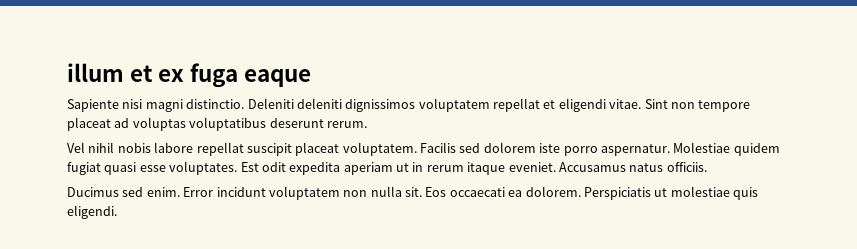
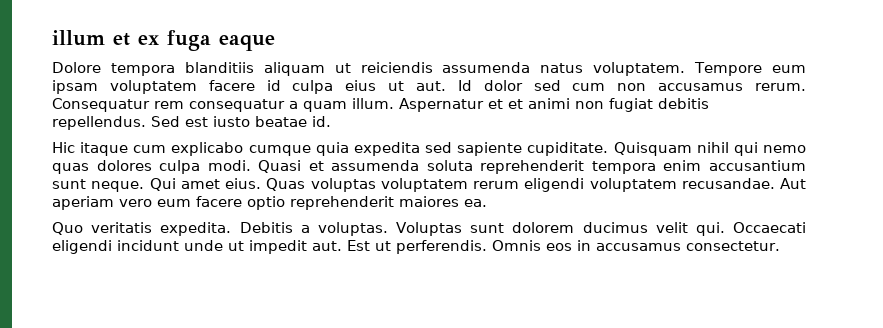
[67,98,751,112] [67,117,367,131] [67,142,780,156] [67,161,707,175] [67,186,758,200] [67,205,117,219] Sapiente nisi magni distinctio. Deleniti deleniti dignissimos voluptatem repellat et eligendi vitae. Sint non tempore placeat ad voluptas voluptatibus deserunt rerum. // Vel nihil nobis labore repellat suscipit placeat voluptatem. Facilis sed dolorem iste porro aspernatur. Molestiae quidem fugiat quasi esse voluptates. Est odit expedita aperiam ut in rerum itaque eveniet. Accusamus natus officiis. // Ducimus sed enim. Error incidunt voluptatem non nulla sit. Eos occaecati ea dolorem. Perspiciatis ut molestiae quis eligendi. -> [52,62,806,76] [52,80,806,94] [52,98,709,112] [52,116,331,130] [52,142,806,156] [52,160,806,174] [52,178,806,192] [52,196,487,210] [52,222,806,236] [52,240,780,254] Dolore tempora blanditiis aliquam ut reiciendis assumenda natus voluptatem. Tempore eum ipsam voluptatem facere id culpa eius ut aut. Id dolor sed cum non accusamus rerum. Consequatur rem consequatur a quam illum. Aspernatur et et animi non fugiat debitis repellendus. Sed est iusto beatae id. // Hic itaque cum explicabo cumque quia expedita sed sapiente cupiditate. Quisquam nihil qui nemo quas dolores culpa modi. Quasi et assumenda soluta reprehenderit tempora enim accusantium sunt neque. Qui amet eius. Quas voluptas voluptatem rerum eligendi voluptatem recusandae. Aut aperiam vero eum facere optio reprehenderit maiores ea. // Quo veritatis expedita. Debitis a voluptas. Voluptas sunt dolorem ducimus velit qui. Occaecati eligendi incidunt unde ut impedit aut. Est ut perferendis. Omnis eos in accusamus consectetur.

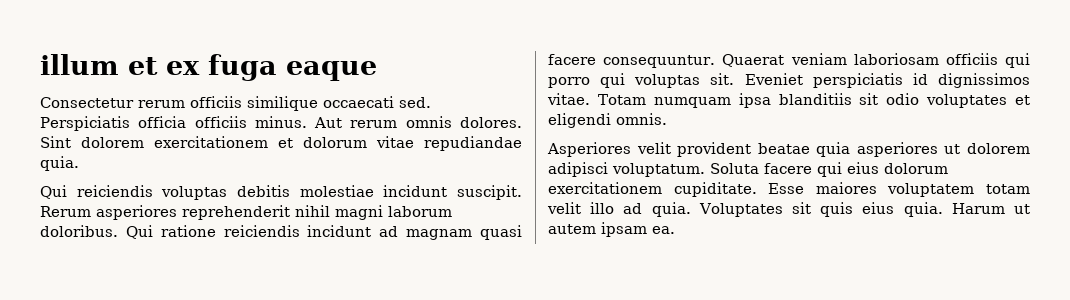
[52,62,806,76] [52,80,806,94] [52,98,709,112] [52,116,331,130] [52,142,806,156] [52,160,806,174] [52,178,806,192] [52,196,487,210] [52,222,806,236] [52,240,780,254] Dolore tempora blanditiis aliquam ut reiciendis assumenda natus voluptatem. Tempore eum ipsam voluptatem facere id culpa eius ut aut. Id dolor sed cum non accusamus rerum. Consequatur rem consequatur a quam illum. Aspernatur et et animi non fugiat debitis repellendus. Sed est iusto beatae id. // Hic itaque cum explicabo cumque quia expedita sed sapiente cupiditate. Quisquam nihil qui nemo quas dolores culpa modi. Quasi et assumenda soluta reprehenderit tempora enim accusantium sunt neque. Qui amet eius. Quas voluptas voluptatem rerum eligendi voluptatem recusandae. Aut aperiam vero eum facere optio reprehenderit maiores ea. // Quo veritatis expedita. Debitis a voluptas. Voluptas sunt dolorem ducimus velit qui. Occaecati eligendi incidunt unde ut impedit aut. Est ut perferendis. Omnis eos in accusamus consectetur. -> [40,96,431,111] [40,116,522,131] [40,136,522,151] [40,156,79,171] [40,185,522,200] [40,205,452,220] [40,225,522,240] [548,53,1030,68] [548,73,1030,88] [547,93,1030,108] [548,113,667,128] [547,142,1030,157] [548,162,948,177] [548,182,1030,197] [547,202,1030,217] [548,222,675,237] Consectetur rerum officiis similique occaecati sed. Perspiciatis officia officiis minus. Aut rerum omnis dolores. Sint dolorem exercitationem et dolorum vitae repudiandae quia. // Qui reiciendis voluptas debitis molestiae incidunt suscipit. Rerum asperiores reprehenderit nihil magni laborum doloribus. Qui ratione reiciendis incidunt ad magnam quasi facere consequuntur. Quaerat veniam laboriosam officiis qui porro qui voluptas sit. Eveniet perspiciatis id dignissimos vitae. Totam numquam ipsa blanditiis sit odio voluptates et eligendi omnis. // Asperiores velit provident beatae quia asperiores ut dolorem adipisci voluptatum. Soluta facere qui eius dolorum exercitationem cupiditate. Esse maiores voluptatem totam velit illo ad quia. Voluptates sit quis eius quia. Harum ut autem ipsam ea.

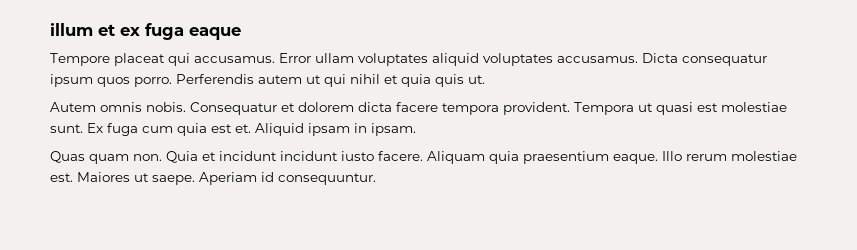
[40,96,431,111] [40,116,522,131] [40,136,522,151] [40,156,79,171] [40,185,522,200] [40,205,452,220] [40,225,522,240] [548,53,1030,68] [548,73,1030,88] [547,93,1030,108] [548,113,667,128] [547,142,1030,157] [548,162,948,177] [548,182,1030,197] [547,202,1030,217] [548,222,675,237] Consectetur rerum officiis similique occaecati sed. Perspiciatis officia officiis minus. Aut rerum omnis dolores. Sint dolorem exercitationem et dolorum vitae repudiandae quia. // Qui reiciendis voluptas debitis molestiae incidunt suscipit. Rerum asperiores reprehenderit nihil magni laborum doloribus. Qui ratione reiciendis incidunt ad magnam quasi facere consequuntur. Quaerat veniam laboriosam officiis qui porro qui voluptas sit. Eveniet perspiciatis id dignissimos vitae. Totam numquam ipsa blanditiis sit odio voluptates et eligendi omnis. // Asperiores velit provident beatae quia asperiores ut dolorem adipisci voluptatum. Soluta facere qui eius dolorum exercitationem cupiditate. Esse maiores voluptatem totam velit illo ad quia. Voluptates sit quis eius quia. Harum ut autem ipsam ea. -> [50,53,767,66] [50,74,485,87] [50,102,787,115] [50,123,416,136] [50,151,797,164] [50,172,376,185] Tempore placeat qui accusamus. Error ullam voluptates aliquid voluptates accusamus. Dicta consequatur ipsum quos porro. Perferendis autem ut qui nihil et quia quis ut. // Autem omnis nobis. Consequatur et dolorem dicta facere tempora provident. Tempora ut quasi est molestiae sunt. Ex fuga cum quia est et. Aliquid ipsam in ipsam. // Quas quam non. Quia et incidunt incidunt iusto facere. Aliquam quia praesentium eaque. Illo rerum molestiae est. Maiores ut saepe. Aperiam id consequuntur.

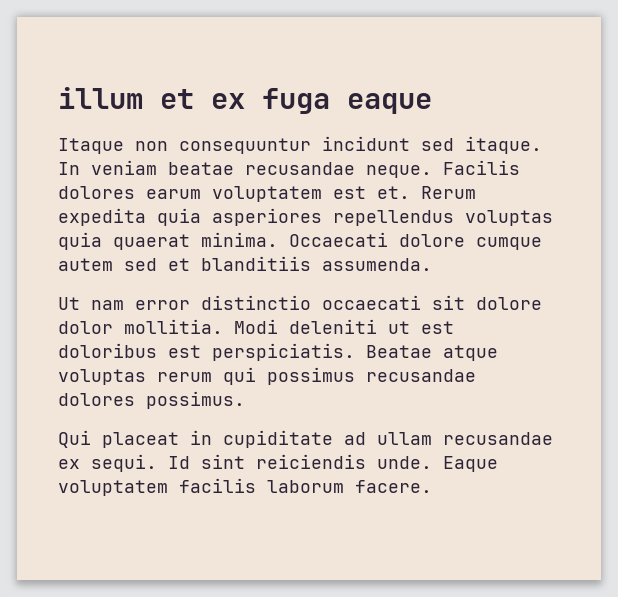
[50,53,767,66] [50,74,485,87] [50,102,787,115] [50,123,416,136] [50,151,797,164] [50,172,376,185] Tempore placeat qui accusamus. Error ullam voluptates aliquid voluptates accusamus. Dicta consequatur ipsum quos porro. Perferendis autem ut qui nihil et quia quis ut. // Autem omnis nobis. Consequatur et dolorem dicta facere tempora provident. Tempora ut quasi est molestiae sunt. Ex fuga cum quia est et. Aliquid ipsam in ipsam. // Quas quam non. Quia et incidunt incidunt iusto facere. Aliquam quia praesentium eaque. Illo rerum molestiae est. Maiores ut saepe. Aperiam id consequuntur. -> [58,136,542,154] [58,160,520,178] [58,186,476,202] [58,208,553,226] [58,232,542,250] [58,256,432,271] [58,295,542,310] [58,319,454,334] [58,343,498,361] [58,367,476,385] [58,391,245,409] [58,430,553,448] [58,454,498,472] [58,478,432,496] Itaque non consequuntur incidunt sed itaque. In veniam beatae recusandae neque. Facilis dolores earum voluptatem est et. Rerum expedita quia asperiores repellendus voluptas quia quaerat minima. Occaecati dolore cumque autem sed et blanditiis assumenda. // Ut nam error distinctio occaecati sit dolore dolor mollitia. Modi deleniti ut est doloribus est perspiciatis. Beatae atque voluptas rerum qui possimus recusandae dolores possimus. // Qui placeat in cupiditate ad ullam recusandae ex sequi. Id sint reiciendis unde. Eaque voluptatem facilis laborum facere.

